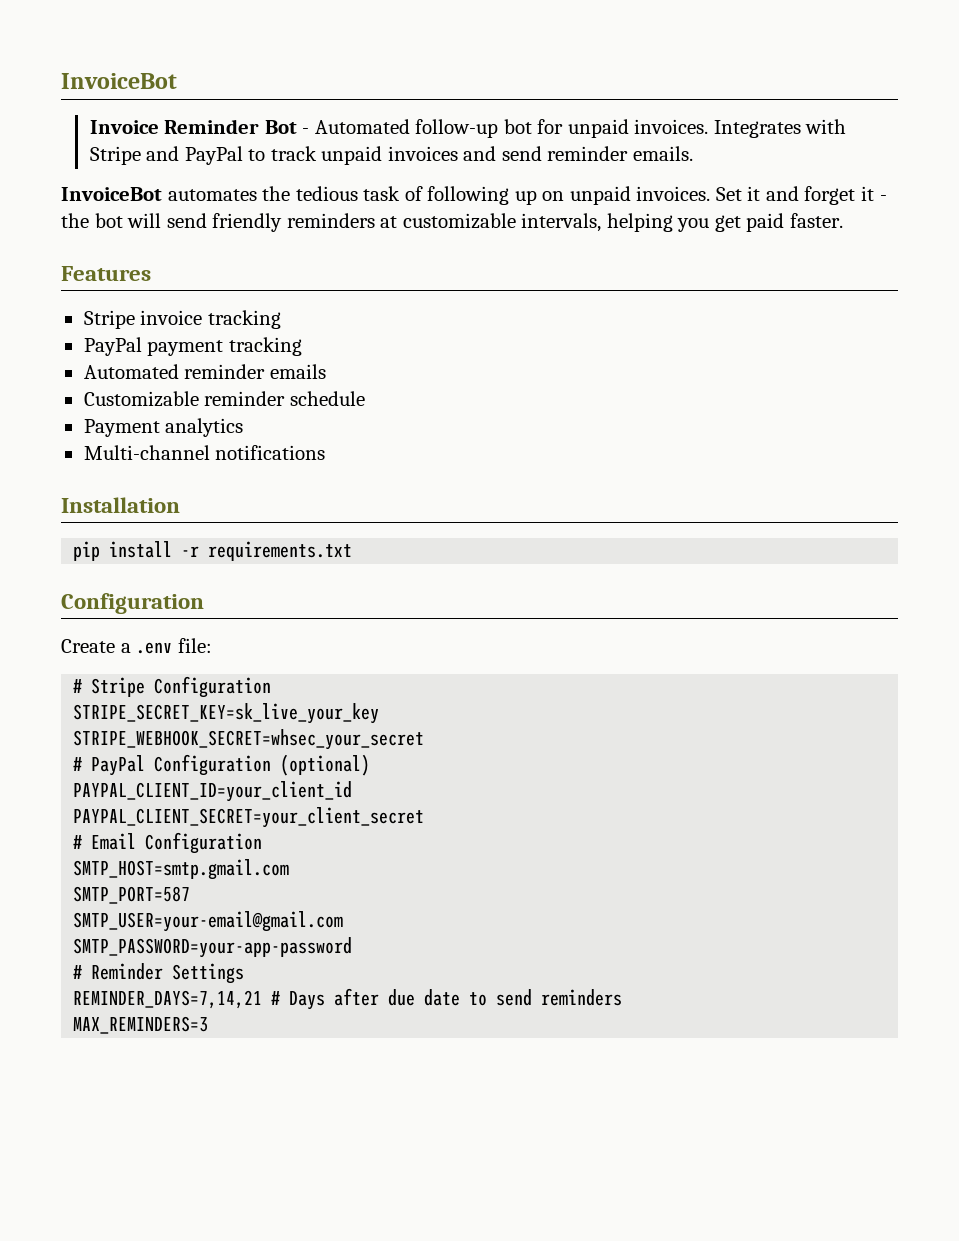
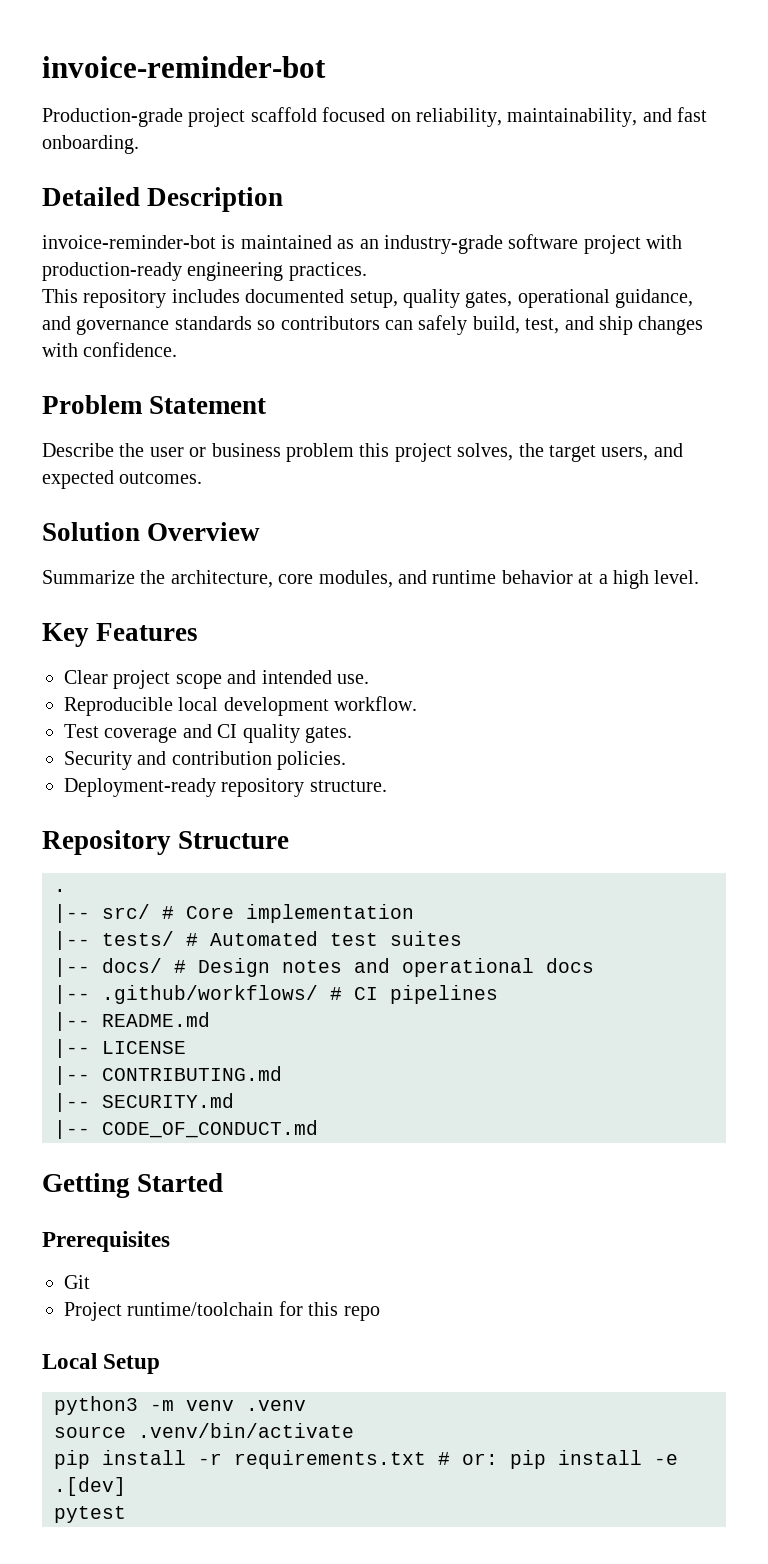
[61,73,177,89] [89,119,847,138] [89,146,693,165] [61,186,887,205] [61,213,843,232] [61,266,151,281] [83,310,281,329] [83,337,302,356] [83,364,326,379] [83,391,365,407] [83,418,244,437] [83,445,326,460] [61,497,180,513] [73,541,353,561] [61,593,204,614] [61,638,212,654] [73,676,272,698] [73,703,380,724] [73,729,425,750] [73,754,371,776] [73,781,353,802] [73,807,425,828] [73,832,263,854] [73,859,290,880] [73,886,191,904] [73,911,344,932] [73,937,353,958] [73,963,245,984] [73,988,623,1010] [73,1016,209,1034] InvoiceBot // Invoice Reminder Bot - Automated follow-up bot for unpaid invoices. Integrates with Stripe and PayPal to track unpaid invoices and send reminder emails. // InvoiceBot automates the tedious task of following up on unpaid invoices. Set it and forget it - the bot will send friendly reminders at customizable intervals, helping you get paid faster. // Features // Stripe invoice tracking // PayPal payment tracking // Automated reminder emails // Customizable reminder schedule // Payment analytics // Multi-channel notifications // Installation // pip install -r requirements.txt // Configuration // Create a .env file: // # Stripe Configuration // STRIPE_SECRET_KEY=sk_live_your_key // STRIPE_WEBHOOK_SECRET=whsec_your_secret // # PayPal Configuration (optional) // PAYPAL_CLIENT_ID=your_client_id // PAYPAL_CLIENT_SECRET=your_client_secret // # Email Configuration // SMTP_HOST=smtp.gmail.com // SMTP_PORT=587 // SMTP_USER=your-email@gmail.com // SMTP_PASSWORD=your-app-password // # Reminder Settings // REMINDER_DAYS=7,14,21 # Days after due date to send reminders // MAX_REMINDERS=3 -> [42,56,326,78] [42,107,708,127] [42,135,139,154] [42,187,284,212] [42,234,683,254] [42,262,367,281] [42,289,694,308] [42,315,704,335] [42,342,178,357] [42,395,267,414] [42,443,683,462] [42,470,203,489] [42,522,261,541] [42,570,700,589] [42,623,199,647] [64,670,369,689] [64,696,418,716] [64,724,352,743] [64,751,347,770] [64,778,387,797] [42,830,290,855] [54,889,66,892] [54,904,414,923] [54,931,462,950] [54,958,594,977] [54,985,498,1004] [54,1012,210,1031] [54,1039,186,1058] [54,1066,282,1085] [54,1093,234,1112] [54,1120,318,1139] [42,1173,224,1198] [42,1231,170,1252] [64,1275,90,1289] [64,1301,380,1321] [42,1353,161,1374] [54,1396,306,1415] [54,1423,354,1438] [54,1450,678,1469] [54,1477,126,1496] [54,1506,126,1523] invoice-reminder-bot // Production-grade project scaffold focused on reliability, maintainability, and fast onboarding. // Detailed Description // invoice-reminder-bot is maintained as an industry-grade software project with production-ready engineering practices. // This repository includes documented setup, quality gates, operational guidance, and governance standards so contributors can safely build, test, and ship changes with confidence. // Problem Statement // Describe the user or business problem this project solves, the target users, and expected outcomes. // Solution Overview // Summarize the architecture, core modules, and runtime behavior at a high level. // Key Features // Clear project scope and intended use. // Reproducible local development workflow. // Test coverage and CI quality gates. // Security and contribution policies. // Deployment-ready repository structure. // Repository Structure // . // |-- src/ # Core implementation // |-- tests/ # Automated test suites // |-- docs/ # Design notes and operational docs // |-- .github/workflows/ # CI pipelines // |-- README.md // |-- LICENSE // |-- CONTRIBUTING.md // |-- SECURITY.md // |-- CODE_OF_CONDUCT.md // Getting Started // Prerequisites // Git // Project runtime/toolchain for this repo // Local Setup // python3 -m venv .venv // source .venv/bin/activate // pip install -r requirements.txt # or: pip install -e .[dev] // pytest

